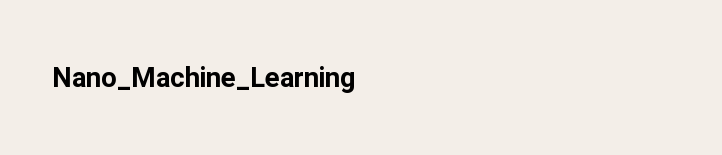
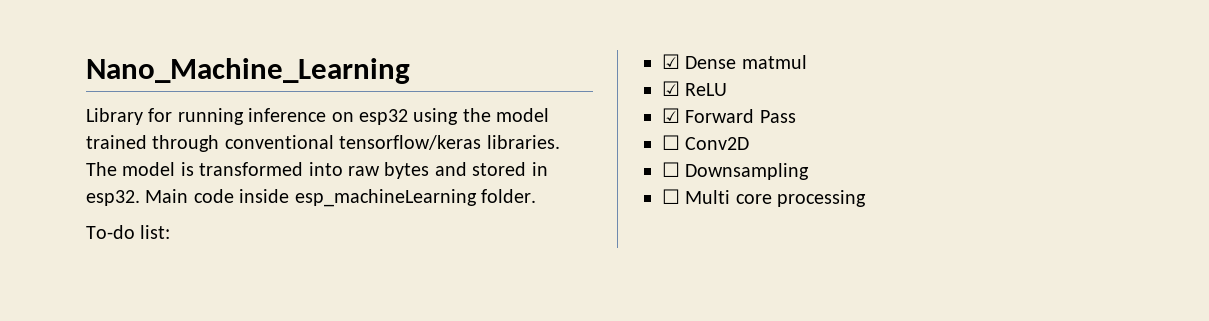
(355, 79) none -> [86,108,550,125] [86,135,560,152] [86,162,548,179] [86,189,536,207] [86,225,171,239] [662,54,807,69] [662,81,728,96] [662,108,796,123] [662,135,750,150] [662,162,810,180] [662,189,867,207] // Library for running inference on esp32 using the model trained through conventional tensorflow/keras libraries. The model is transformed into raw bytes and stored in esp32. Main code inside esp_machineLearning folder. // To-do list: // ☑ Dense matmul // ☑ ReLU // ☑ Forward Pass // ☐ Conv2D // ☐ Downsampling // ☐ Multi core processing

